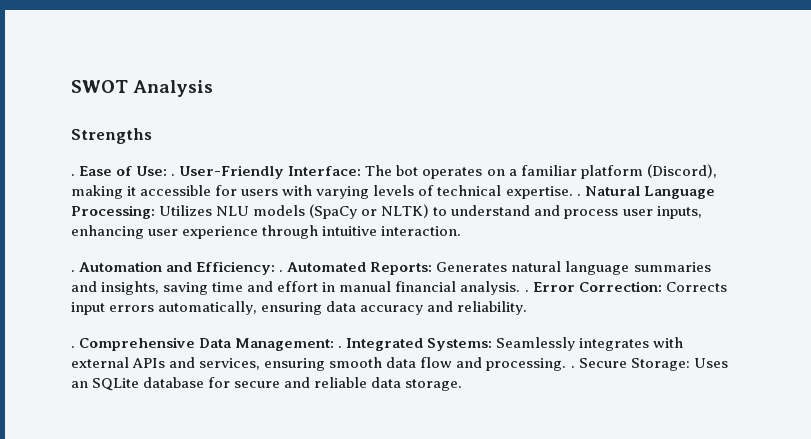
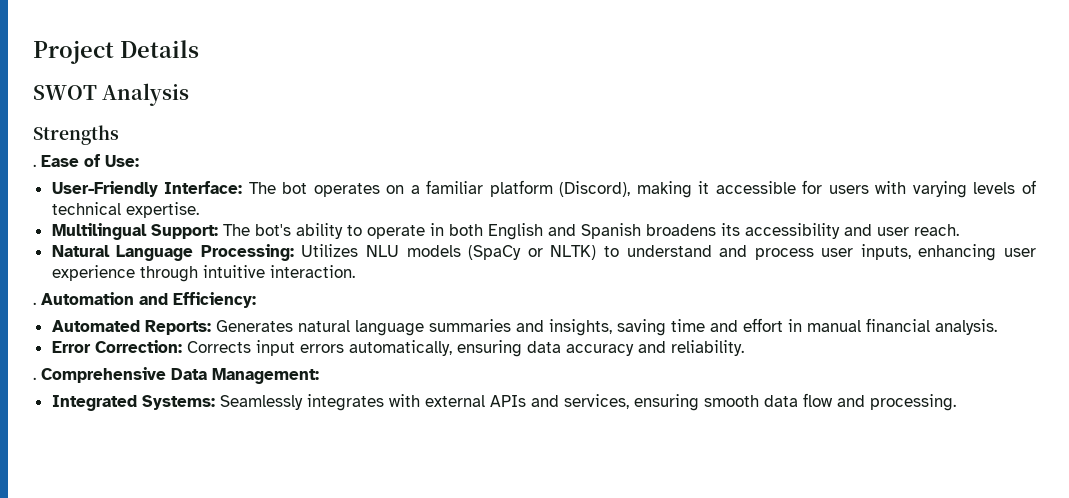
(71, 86) none -> [33,40,199,64] Project Details //
[171,174,176,176] . -> (139, 161) //
[576,194,581,196] . -> [51,223,959,240] // Multilingual Support: The bot's ability to operate in both English and Spanish broadens its accessibility and user reach. //
[279,270,284,272] . -> (256, 300) //
[524,290,529,292] . -> (997, 327) //
[338,346,343,348] . -> (319, 376) //
[570,358,728,371] [71,377,463,391] . Secure Storage: Uses an SQLite database for secure and reliable data storage. -> (956, 402) none

